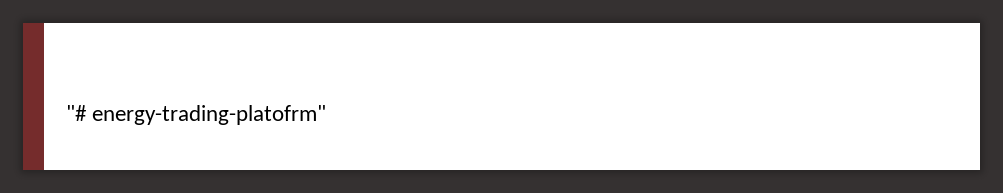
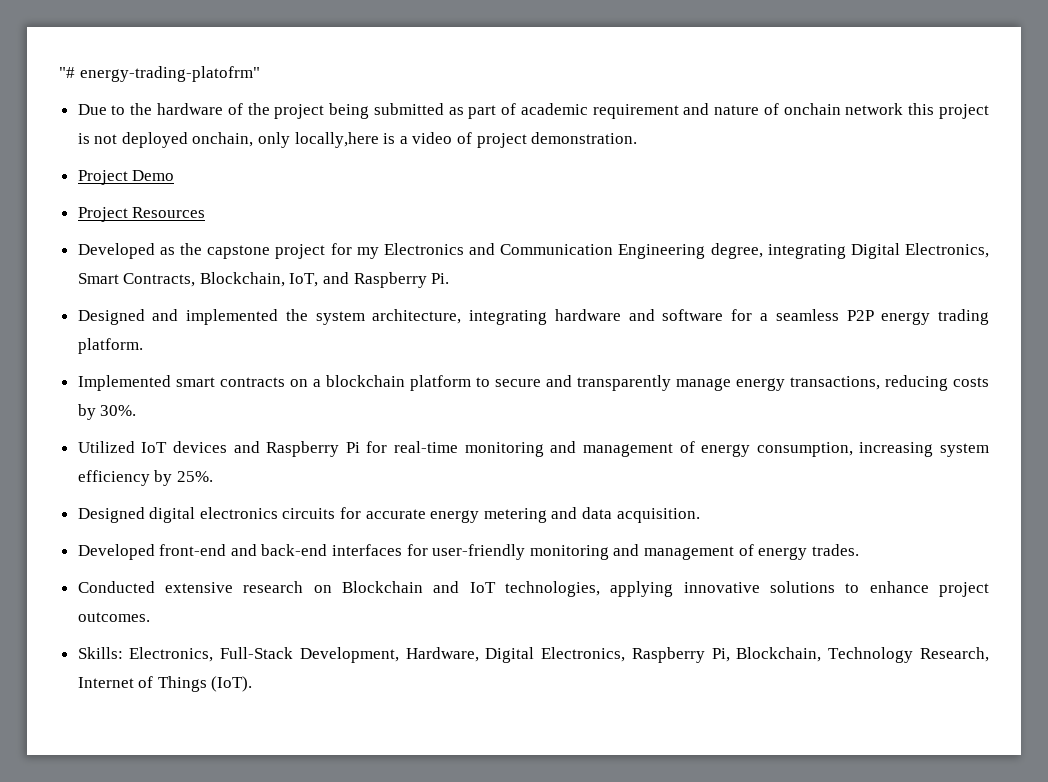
(327, 115) none -> [77,103,989,119] [77,132,638,148] [77,170,175,185] [77,207,206,222] [77,243,989,259] [77,272,450,288] [77,309,989,325] [77,338,143,354] [77,375,989,391] [77,404,137,420] [77,441,989,457] [77,470,213,486] [77,507,700,523] [77,544,859,560] [77,581,989,597] [77,612,150,622] [77,647,989,663] [77,676,253,692] // Due to the hardware of the project being submitted as part of academic requirement and nature of onchain network this project is not deployed onchain, only locally,here is a video of project demonstration. // Project Demo // Project Resources // Developed as the capstone project for my Electronics and Communication Engineering degree, integrating Digital Electronics, Smart Contracts, Blockchain, IoT, and Raspberry Pi. // Designed and implemented the system architecture, integrating hardware and software for a seamless P2P energy trading platform. // Implemented smart contracts on a blockchain platform to secure and transparently manage energy transactions, reducing costs by 30%. // Utilized IoT devices and Raspberry Pi for real-time monitoring and management of energy consumption, increasing system efficiency by 25%. // Designed digital electronics circuits for accurate energy metering and data acquisition. // Developed front-end and back-end interfaces for user-friendly monitoring and management of energy trades. // Conducted extensive research on Blockchain and IoT technologies, applying innovative solutions to enhance project outcomes. // Skills: Electronics, Full-Stack Development, Hardware, Digital Electronics, Raspberry Pi, Blockchain, Technology Research, Internet of Things (IoT).

